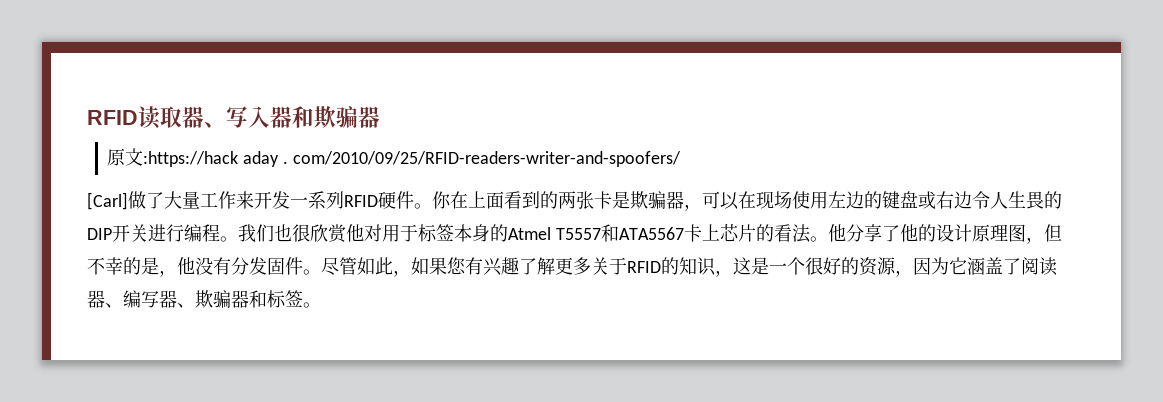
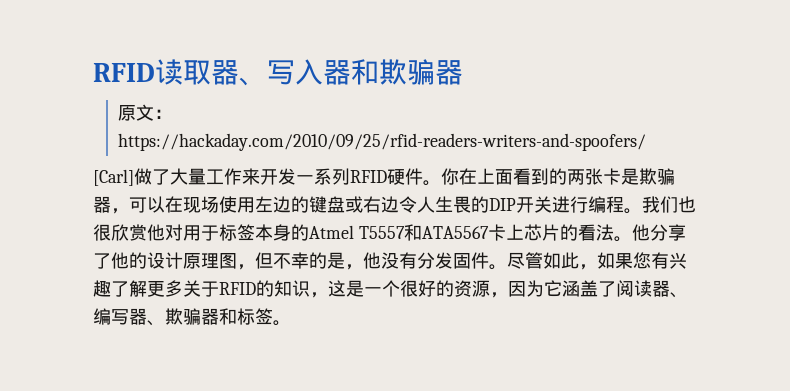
[143,151,682,167] :https://hack aday . com/2010/09/25/RFID-readers-writer-and-spoofers/ -> [154,109,173,119] [118,133,647,151] ：https://hackaday.com/2010/09/25/rfid-readers-writers-and-spoofers/

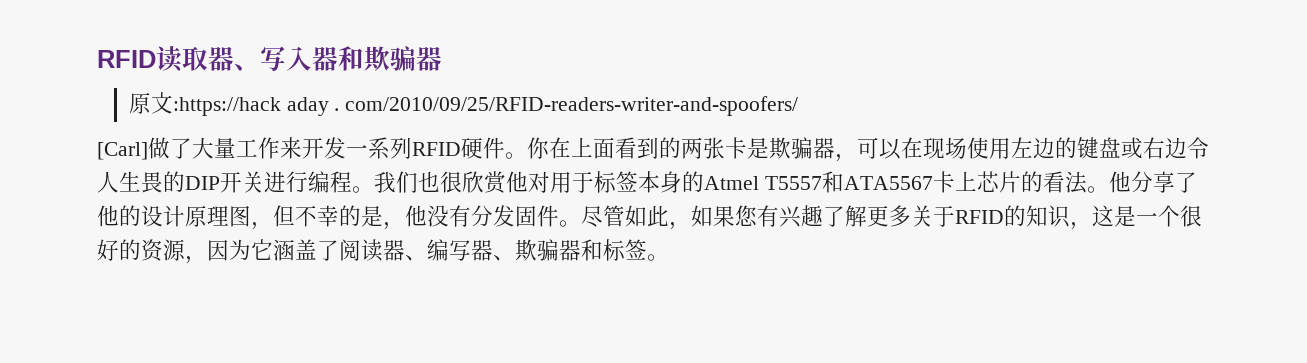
[154,109,173,119] [118,133,647,151] ：https://hackaday.com/2010/09/25/rfid-readers-writers-and-spoofers/ -> [172,96,799,116] :https://hack aday . com/2010/09/25/RFID-readers-writer-and-spoofers/

